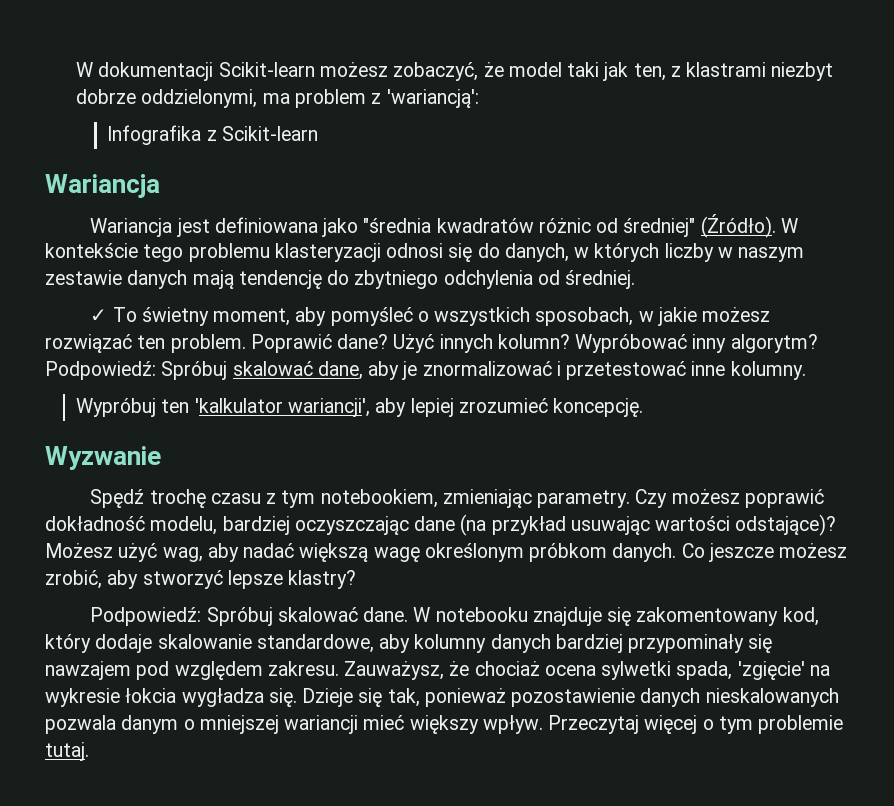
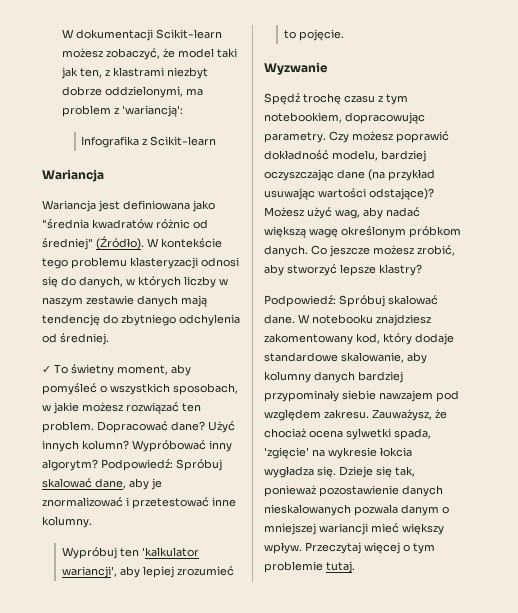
[250,334,332,353] Poprawić -> [97,421,168,433] Dopracować
[553,398,644,417] koncepcję. -> [283,29,344,41] to pojęcie.
[442,489,532,508] zmieniając -> [345,112,425,124] dopracowując
[532,607,632,626] znajduje się -> [376,314,431,326] znajdziesz
[157,634,374,653] skalowanie standardowe, -> [264,352,404,363] standardowe skalowanie,
[748,634,773,653] się -> [342,390,376,400] siebie

